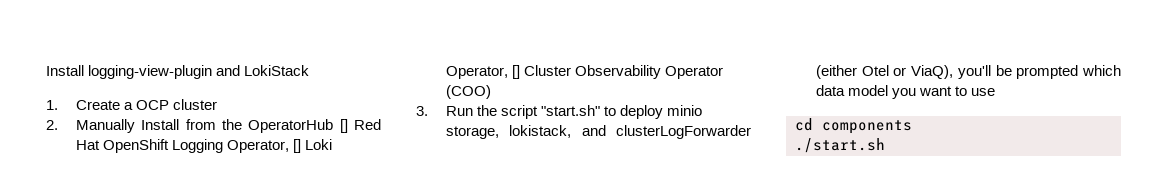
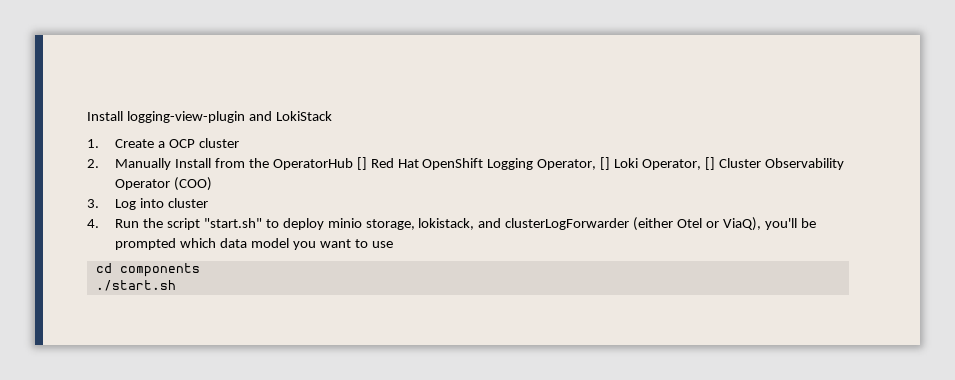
(428, 111) none -> [115,198,208,210] [87,219,99,228] Log into cluster // 4.

